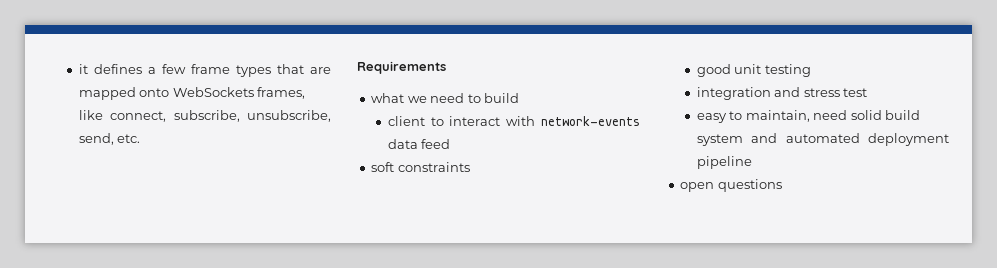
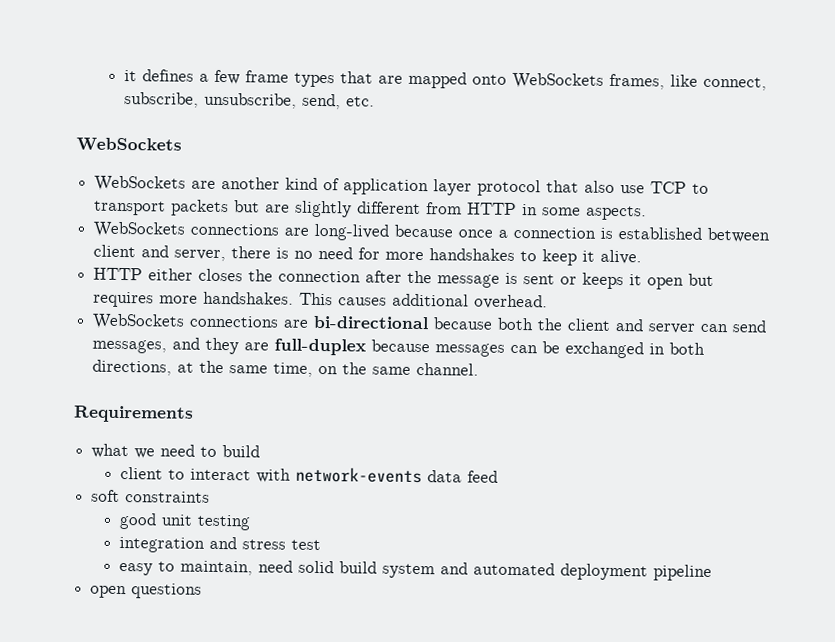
(141, 138) none -> [76,137,182,152] [94,175,710,197] [94,199,648,221] [93,221,771,243] [93,244,643,266] [93,267,715,290] [93,291,549,310] [92,313,768,334] [92,337,706,359] [92,359,480,377] // WebSockets // WebSockets are another kind of application layer protocol that also use TCP to transport packets but are slightly different from HTTP in some aspects. // WebSockets connections are long-lived because once a connection is established between client and server, there is no need for more handshakes to keep it alive. // HTTP either closes the connection after the message is sent or keeps it open but requires more handshakes. This causes additional overhead. // WebSockets connections are bi-directional because both the client and server can send messages, and they are full-duplex because messages can be exchanged in both directions, at the same time, on the same channel.

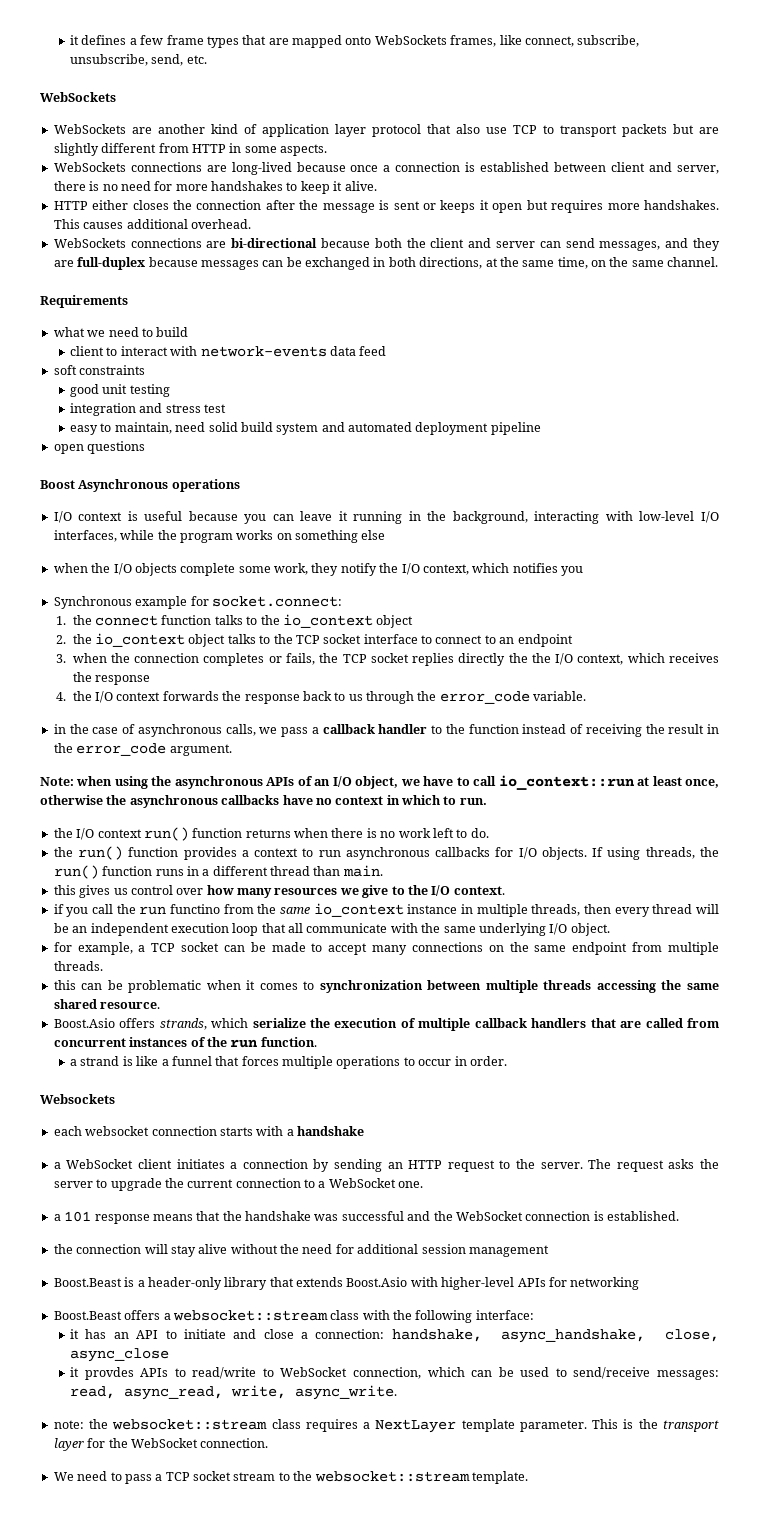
(203, 591) none -> [40,479,240,492] [53,511,719,524] [53,530,386,543] [53,563,583,576] [53,596,342,609] [56,614,414,628] [56,633,573,647] [56,653,719,666] [72,672,150,685] [56,691,587,704] [53,724,719,737] [53,743,232,756] [40,775,720,790] [40,795,487,808] [53,827,489,841] [53,846,719,860] [53,865,383,879] [53,885,505,898] [53,903,719,917] [53,923,610,936] [53,942,719,955] [53,961,103,971] [53,980,719,993] [53,999,161,1009] [53,1018,719,1031] [53,1037,317,1048] [70,1056,507,1069] [40,1094,115,1104] [53,1126,364,1136] [53,1159,720,1172] [53,1178,424,1191] [53,1211,679,1224] [53,1244,549,1257] [53,1277,640,1290] [53,1310,534,1323] [70,1329,719,1343] [70,1348,170,1362] [70,1367,719,1380] [70,1385,398,1400] [53,1419,719,1433] [53,1438,269,1451] [53,1471,528,1484] // Boost Asynchronous operations // I/O context is useful because you can leave it running in the background, interacting with low-level I/O interfaces, while the program works on something else // when the I/O objects complete some work, they notify the I/O context, which notifies you // Synchronous example for socket.connect: // 1. the connect function talks to the io_context object // 2. the io_context object talks to the TCP socket interface to connect to an endpoint // 3. when the connection completes or fails, the TCP socket replies directly the the I/O context, which receives the response // 4. the I/O context forwards the response back to us through the error_code variable. // in the case of asynchronous calls, we pass a callback handler to the function instead of receiving the result in the error_code argument. // Note: when using the asynchronous APIs of an I/O object, we have to call io_context::run at least once, otherwise the asynchronous callbacks have no context in which to run. // the I/O context run() function returns when there is no work left to do. // the run() function provides a context to run asynchronous callbacks for I/O objects. If using threads, the run() function runs in a different thread than main. // this gives us control over how many resources we give to the I/O context. // if you call the run functino from the same io_context instance in multiple threads, then every thread will be an independent execution loop that all communicate with the same underlying I/O object. // for example, a TCP socket can be made to accept many connections on the same endpoint from multiple threads. // this can be problematic when it comes to synchronization between multiple threads accessing the same shared resource. // Boost.Asio offers strands, which serialize the execution of multiple callback handlers that are called from concurrent instances of the run function. // a strand is like a funnel that forces multiple operations to occur in order. // Websockets // each websocket connection starts with a handshake // a WebSocket client initiates a connection by sending an HTTP request to the server. The request asks the server to upgrade the current connection to a WebSocket one. // a 101 response means that the handshake was successful and the WebSocket connection is established. // the connection will stay alive without the need for additional session management // Boost.Beast is a header-only library that extends Boost.Asio with higher-level APIs for networking // Boost.Beast offers a websocket::stream class with the following interface: // it has an API to initiate and close a connection: handshake, async_handshake, close, async_close // it provdes APIs to read/write to WebSocket connection, which can be used to send/receive messages: read, async_read, write, async_write. // note: the websocket::stream class requires a NextLayer template parameter. This is the transport layer for the WebSocket connection. // We need to pass a TCP socket stream to the websocket::stream template.

